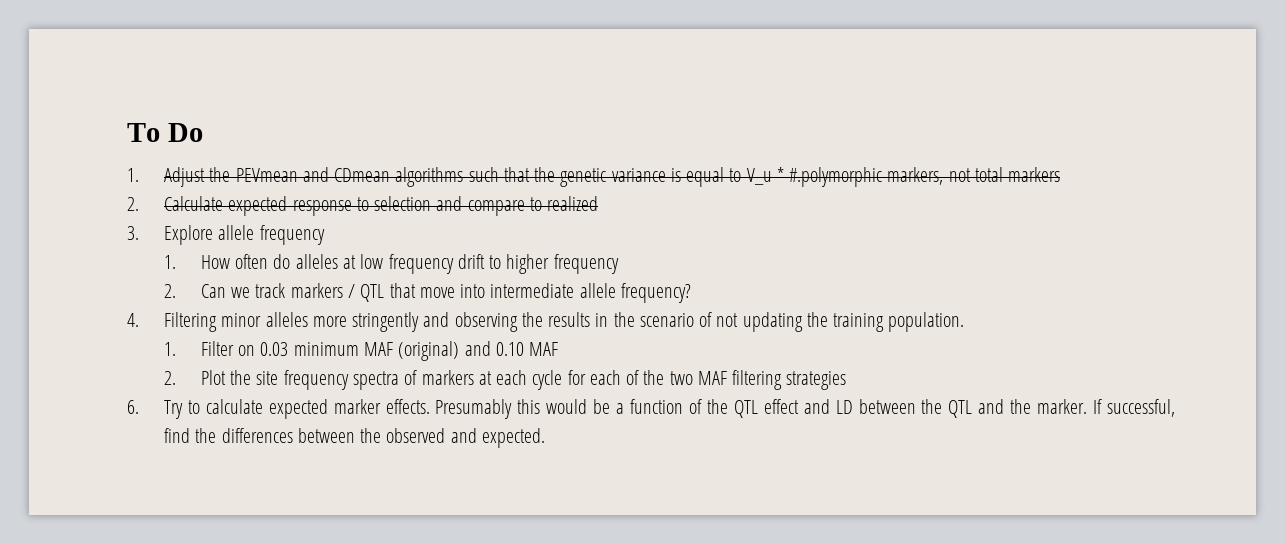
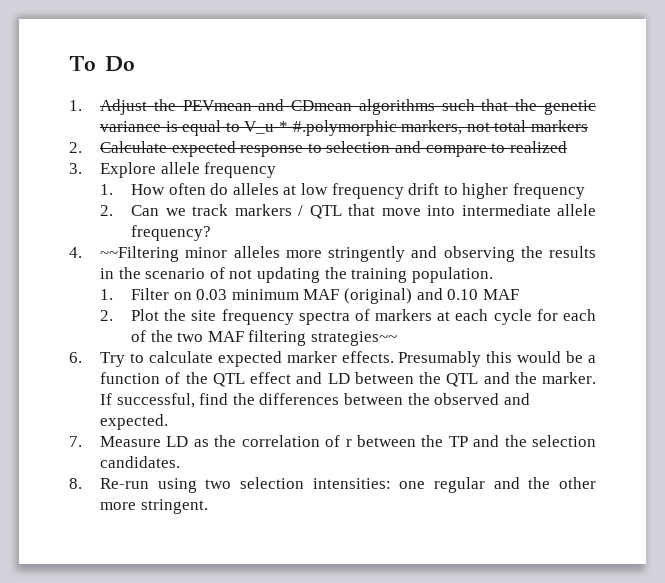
[163,312,217,332] Filtering -> [99,246,179,262] ~~Filtering
[786,371,847,390] strategies -> [310,331,397,346] strategies~~
(545, 438) none -> [69,435,596,447] [99,456,180,468] [69,477,596,493] [99,499,208,514] // 7. Measure LD as the correlation of r between the TP and the selection candidates. // 8. Re-run using two selection intensities: one regular and the other more stringent.

